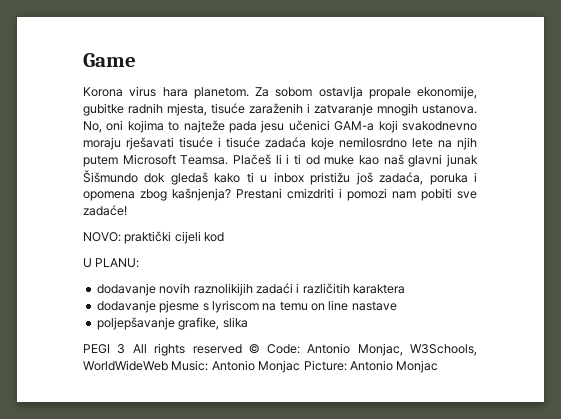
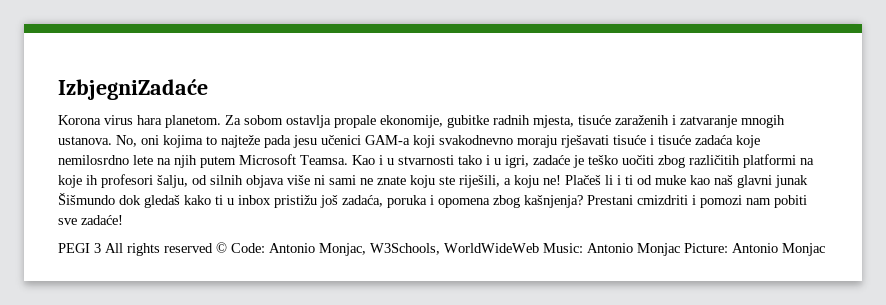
[83,53,136,67] Game -> [58,79,208,100] IzbjegniZadaće
(229, 160) none -> [352,154,814,168] [58,174,561,188] Kao i u stvarnosti tako i u igri, zadaće je teško uočiti zbog različitih platformi na koje ih profesori šalju, od silnih objava više ni sami ne znate koju ste riješili, a koju ne!
[83,231,225,244] [83,258,140,268] [96,283,405,296] [96,300,397,313] [96,317,248,330] // NOVO: praktički cijeli kod // U PLANU: // dodavanje novih raznolikijih zadaći i različitih karaktera // dodavanje pjesme s lyriscom na temu on line nastave // poljepšavanje grafike, slika -> (123, 220) none

